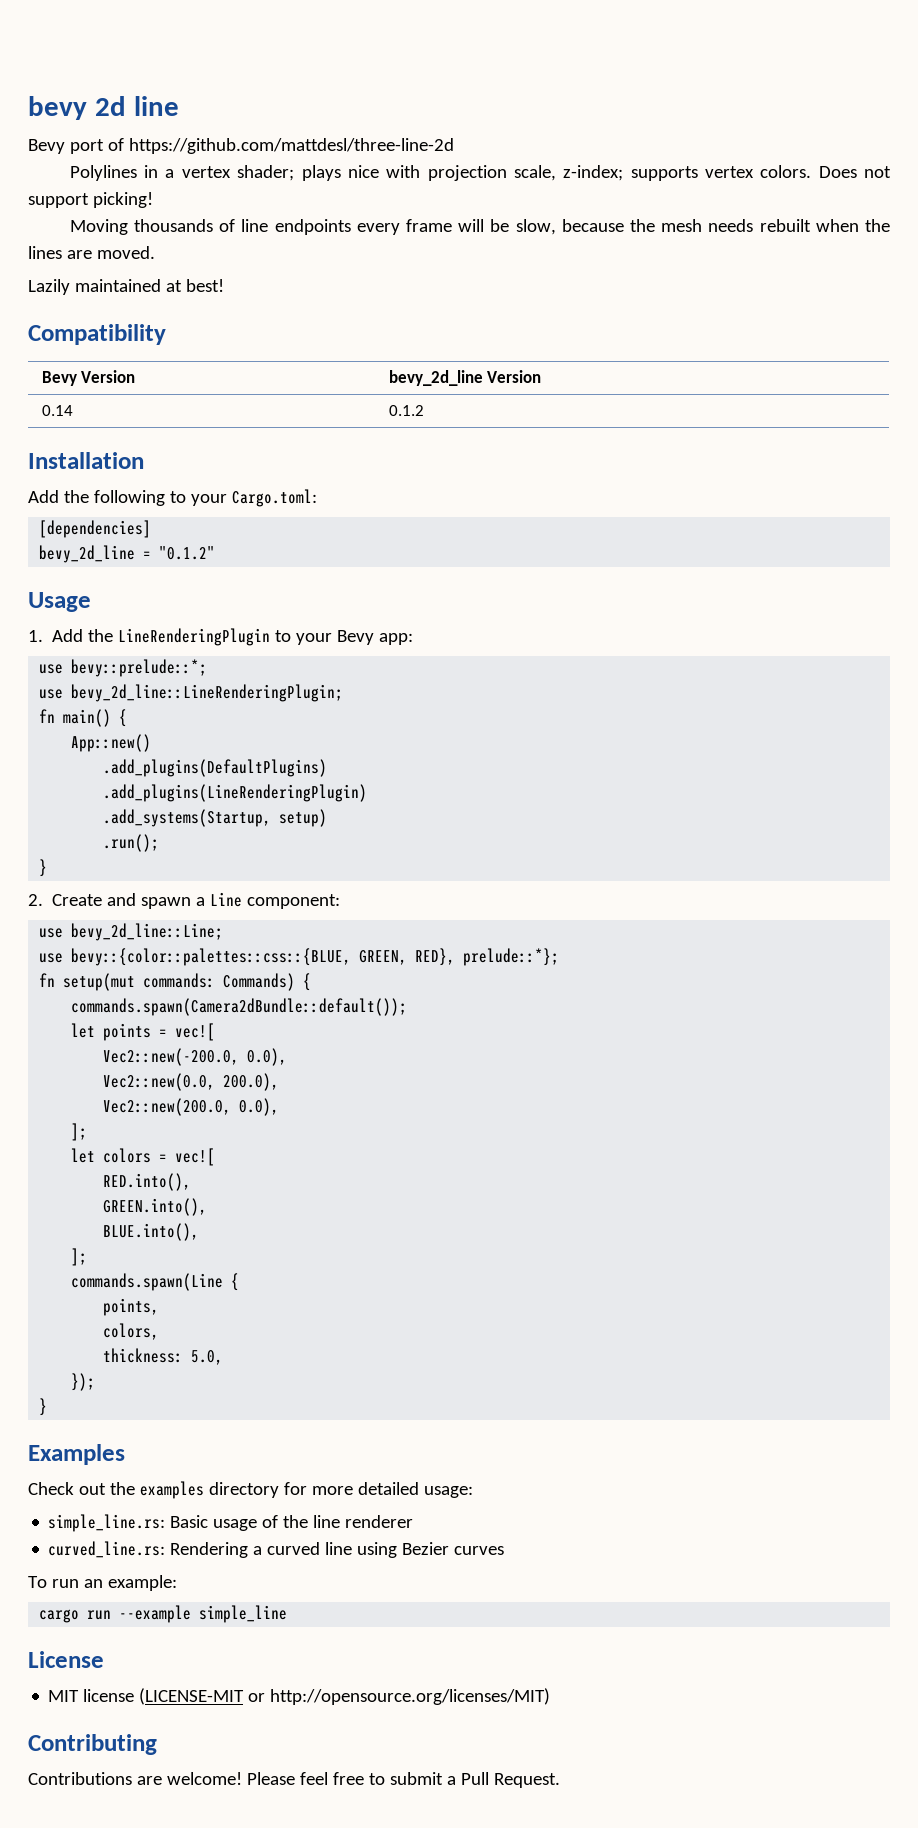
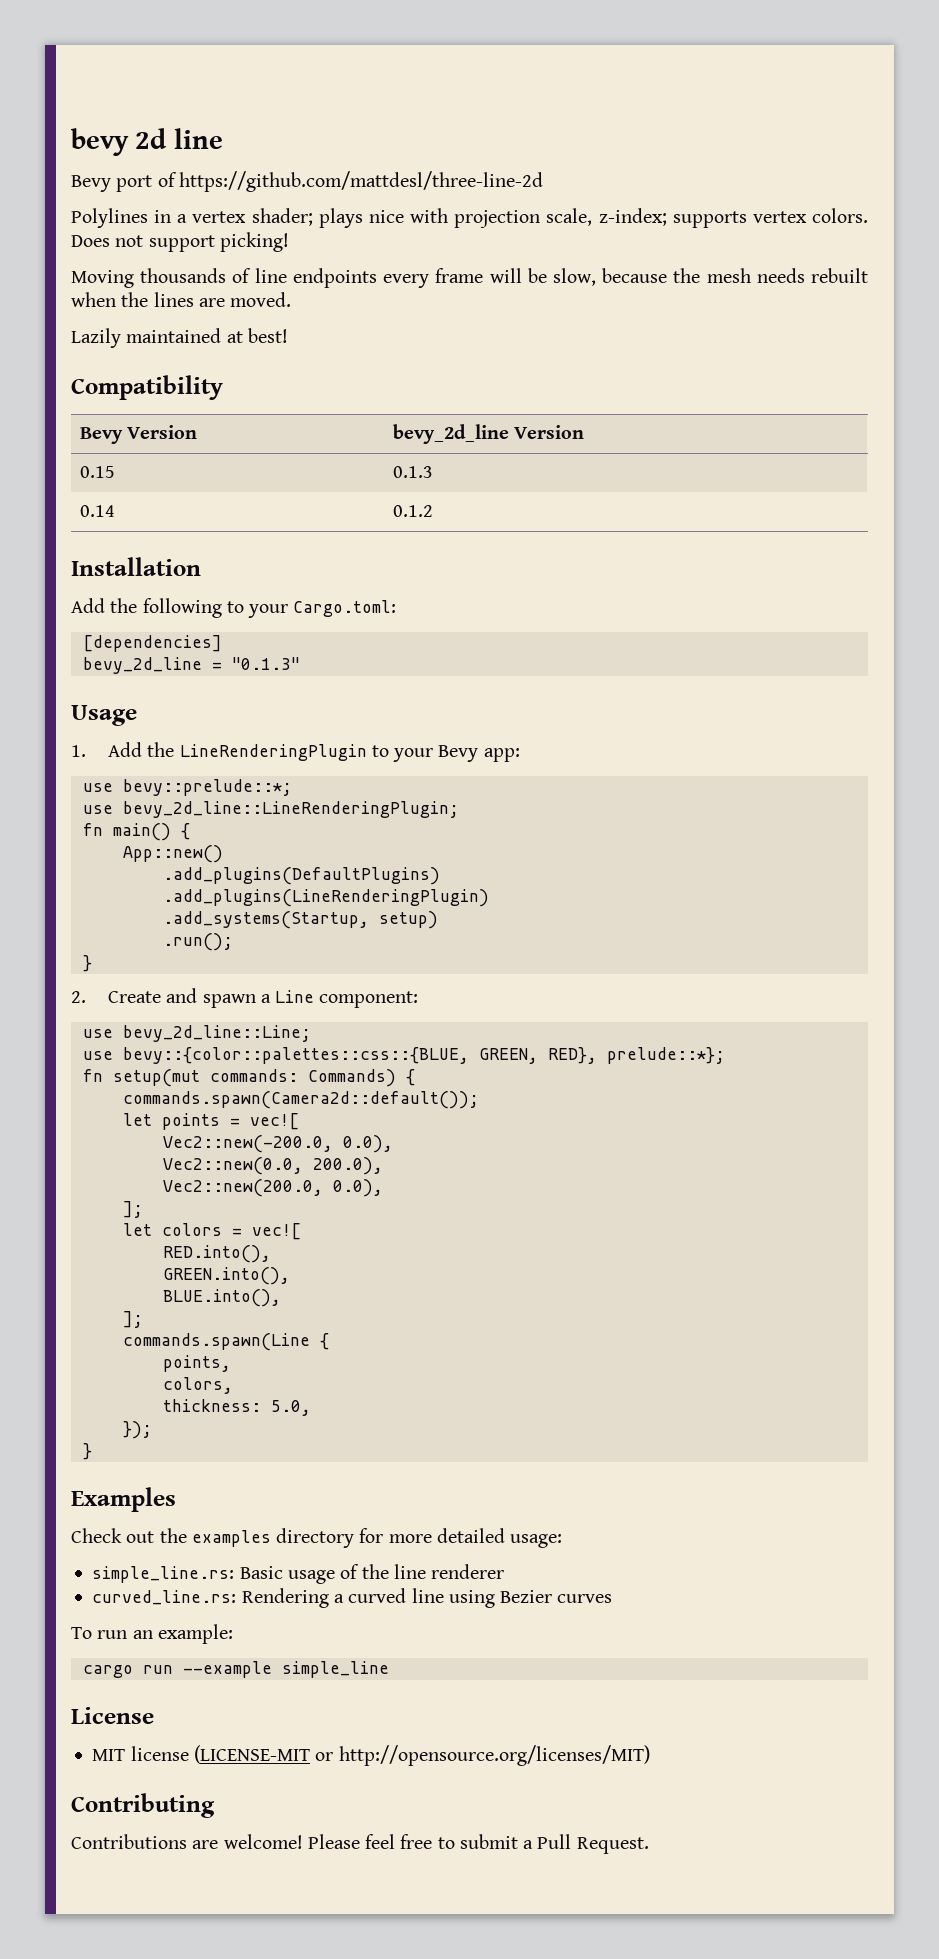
(542, 376) none -> [80,466,116,478] [393,466,434,478] // 0.15 | 0.1.3
[159,546,216,560] "0.1.2" -> [231,657,300,670] "0.1.3"
[71,998,408,1016] commands.spawn(Camera2dBundle::default()); -> [122,1091,479,1109] commands.spawn(Camera2d::default());

